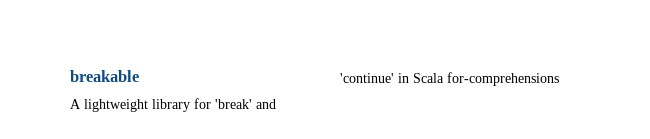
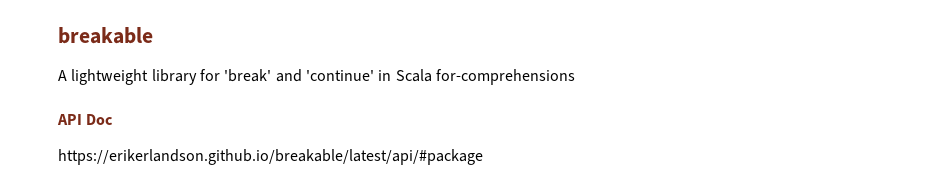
(559, 79) none -> [57,114,114,125] [58,149,483,165] // API Doc // https://erikerlandson.github.io/breakable/latest/api/#package

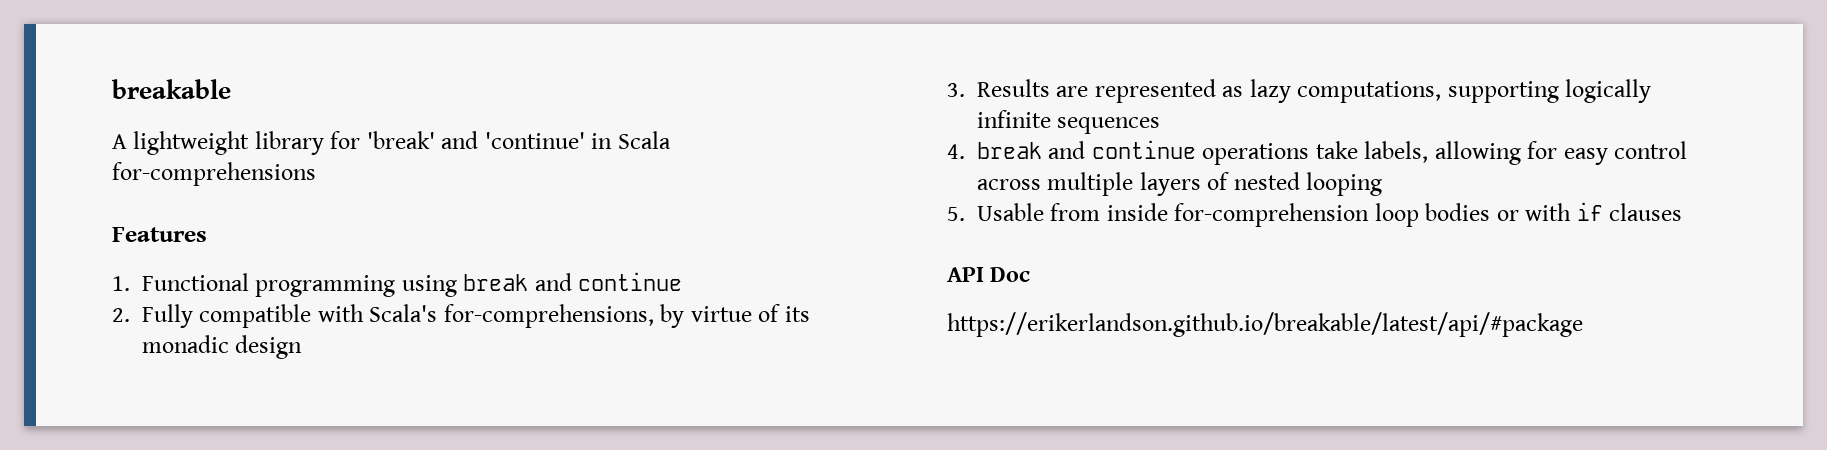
(575, 77) none -> [112,227,207,242] [112,272,683,297] [112,304,810,328] [142,335,303,359] [947,79,1652,103] [977,110,1161,134] [947,140,1688,165] [977,172,1383,196] [947,202,1683,227] // Features // 1. Functional programming using break and continue // 2. Fully compatible with Scala's for-comprehensions, by virtue of its monadic design // 3. Results are represented as lazy computations, supporting logically infinite sequences // 4. break and continue operations take labels, allowing for easy control across multiple layers of nested looping // 5. Usable from inside for-comprehension loop bodies or with if clauses

